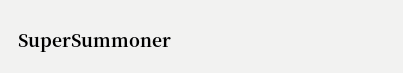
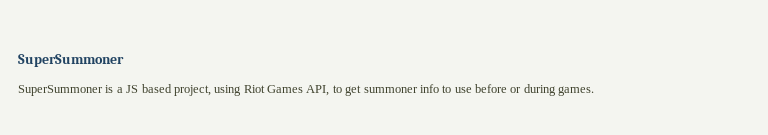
[18,34,171,52] SuperSummoner -> [18,54,124,67] [18,84,595,96] SuperSummoner // SuperSummoner is a JS based project, using Riot Games API, to get summoner info to use before or during games.

